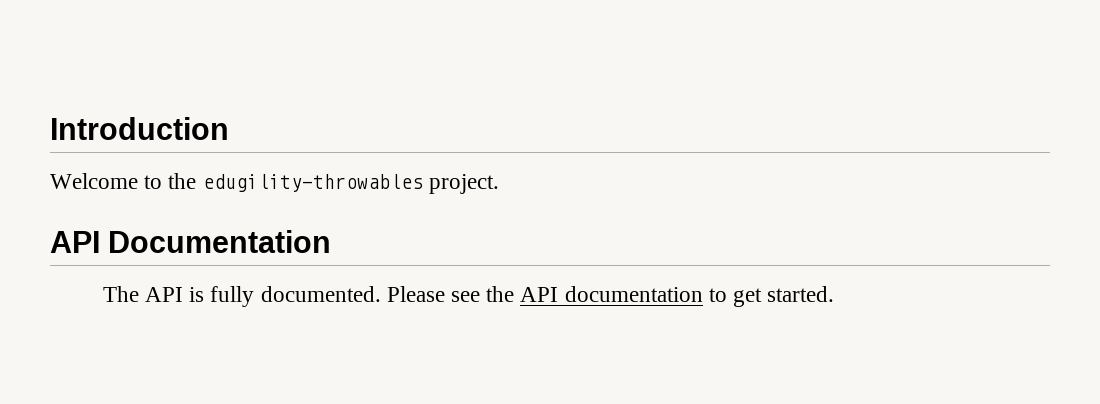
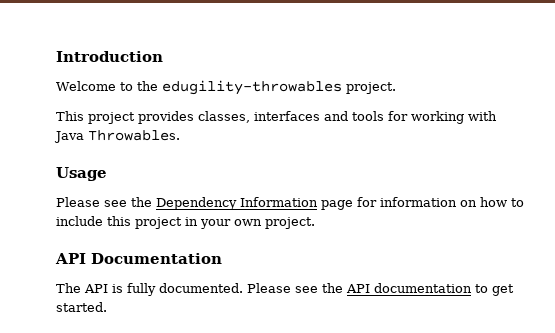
(499, 184) none -> [56,111,497,124] [54,130,180,143] [56,167,107,181] [56,197,524,210] [56,216,315,229] // This project provides classes, interfaces and tools for working with Java Throwables. // Usage // Please see the Dependency Information page for information on how to include this project in your own project.

